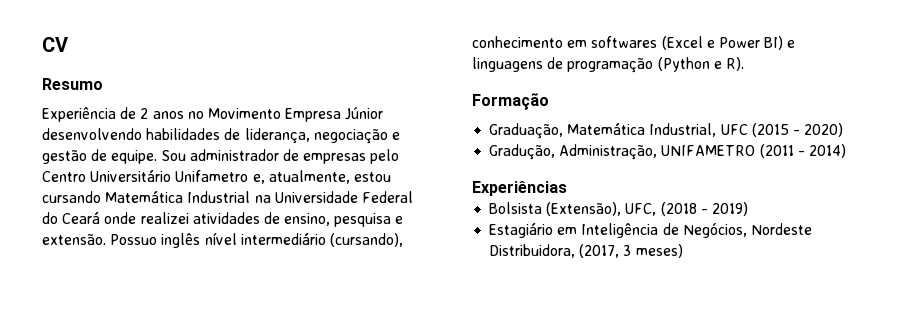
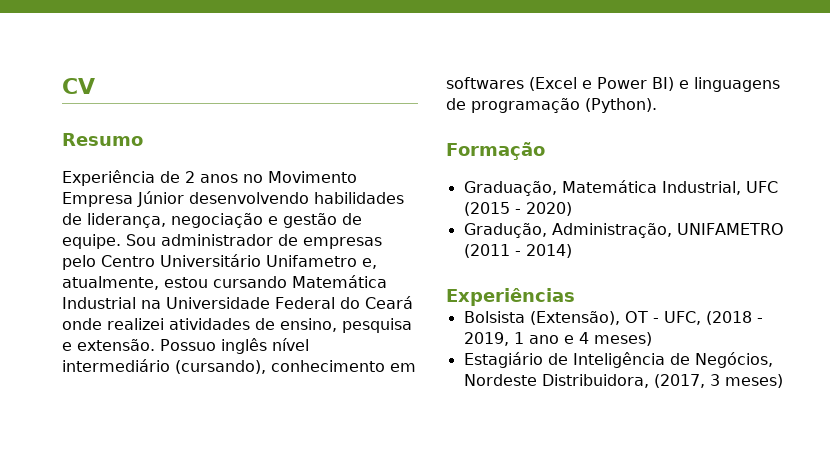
[657,57,744,72] (Python e R). -> [585,98,657,113] (Python).
(622, 209) none -> [624,311,659,323] OT -
[711,202,748,216] 2019) -> [463,332,652,346] 2019, 1 ano e 4 meses)
[557,227,578,235] em -> [547,353,568,365] de

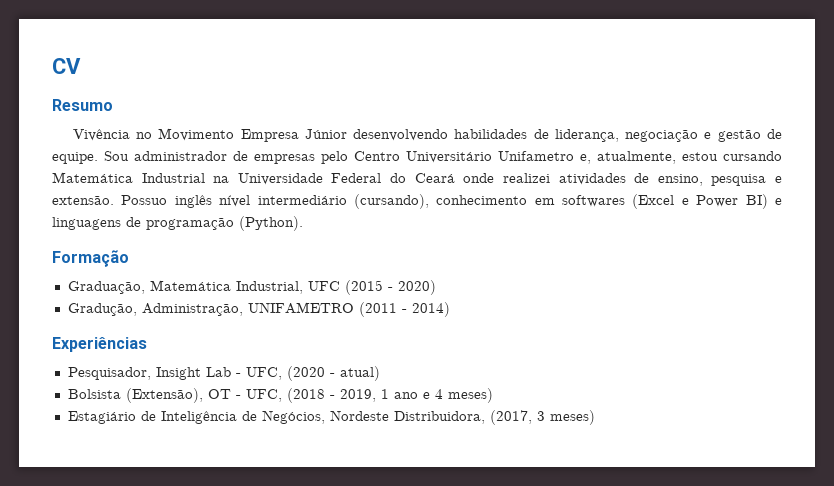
[62,170,238,186] Experiência de 2 anos -> [72,129,130,141] Vivência
(575, 297) none -> [67,366,380,381] // Pesquisador, Insight Lab - UFC, (2020 - atual)

